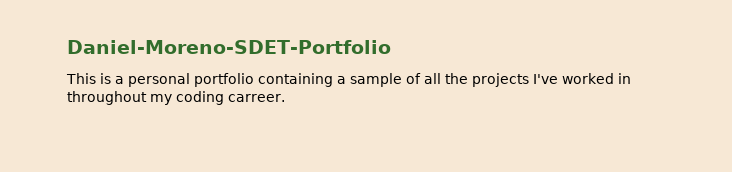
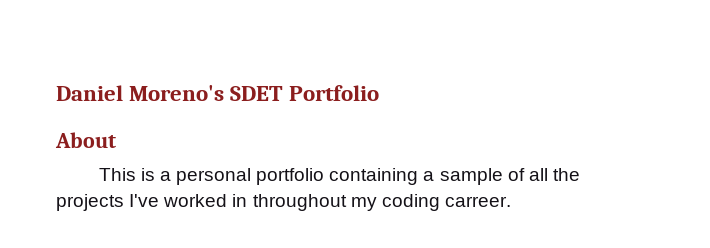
[67,40,391,54] Daniel-Moreno-SDET-Portfolio -> [56,85,380,101] [55,132,116,148] Daniel Moreno's SDET Portfolio // About

